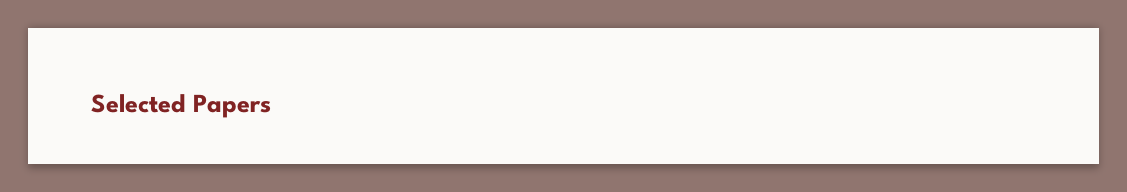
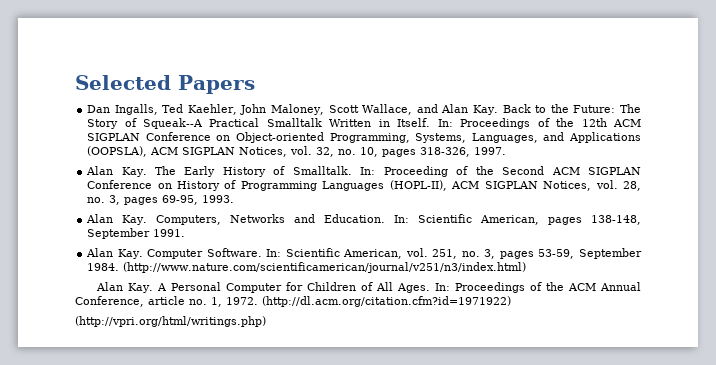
(272, 106) none -> [87,104,641,115] [87,118,641,129] [87,132,641,143] [87,146,507,157] [86,166,641,177] [87,180,641,191] [87,195,235,205] [86,214,641,225] [87,228,186,239] [86,248,642,259] [87,262,527,273] [96,282,641,293] [75,296,511,307] [75,316,266,327] // Dan Ingalls, Ted Kaehler, John Maloney, Scott Wallace, and Alan Kay. Back to the Future: The Story of Squeak--A Practical Smalltalk Written in Itself. In: Proceedings of the 12th ACM SIGPLAN Conference on Object-oriented Programming, Systems, Languages, and Applications (OOPSLA), ACM SIGPLAN Notices, vol. 32, no. 10, pages 318-326, 1997. // Alan Kay. The Early History of Smalltalk. In: Proceeding of the Second ACM SIGPLAN Conference on History of Programming Languages (HOPL-II), ACM SIGPLAN Notices, vol. 28, no. 3, pages 69-95, 1993. // Alan Kay. Computers, Networks and Education. In: Scientific American, pages 138-148, September 1991. // Alan Kay. Computer Software. In: Scientific American, vol. 251, no. 3, pages 53-59, September 1984. (http://www.nature.com/scientificamerican/journal/v251/n3/index.html) // Alan Kay. A Personal Computer for Children of All Ages. In: Proceedings of the ACM Annual Conference, article no. 1, 1972. (http://dl.acm.org/citation.cfm?id=1971922) // (http://vpri.org/html/writings.php)

